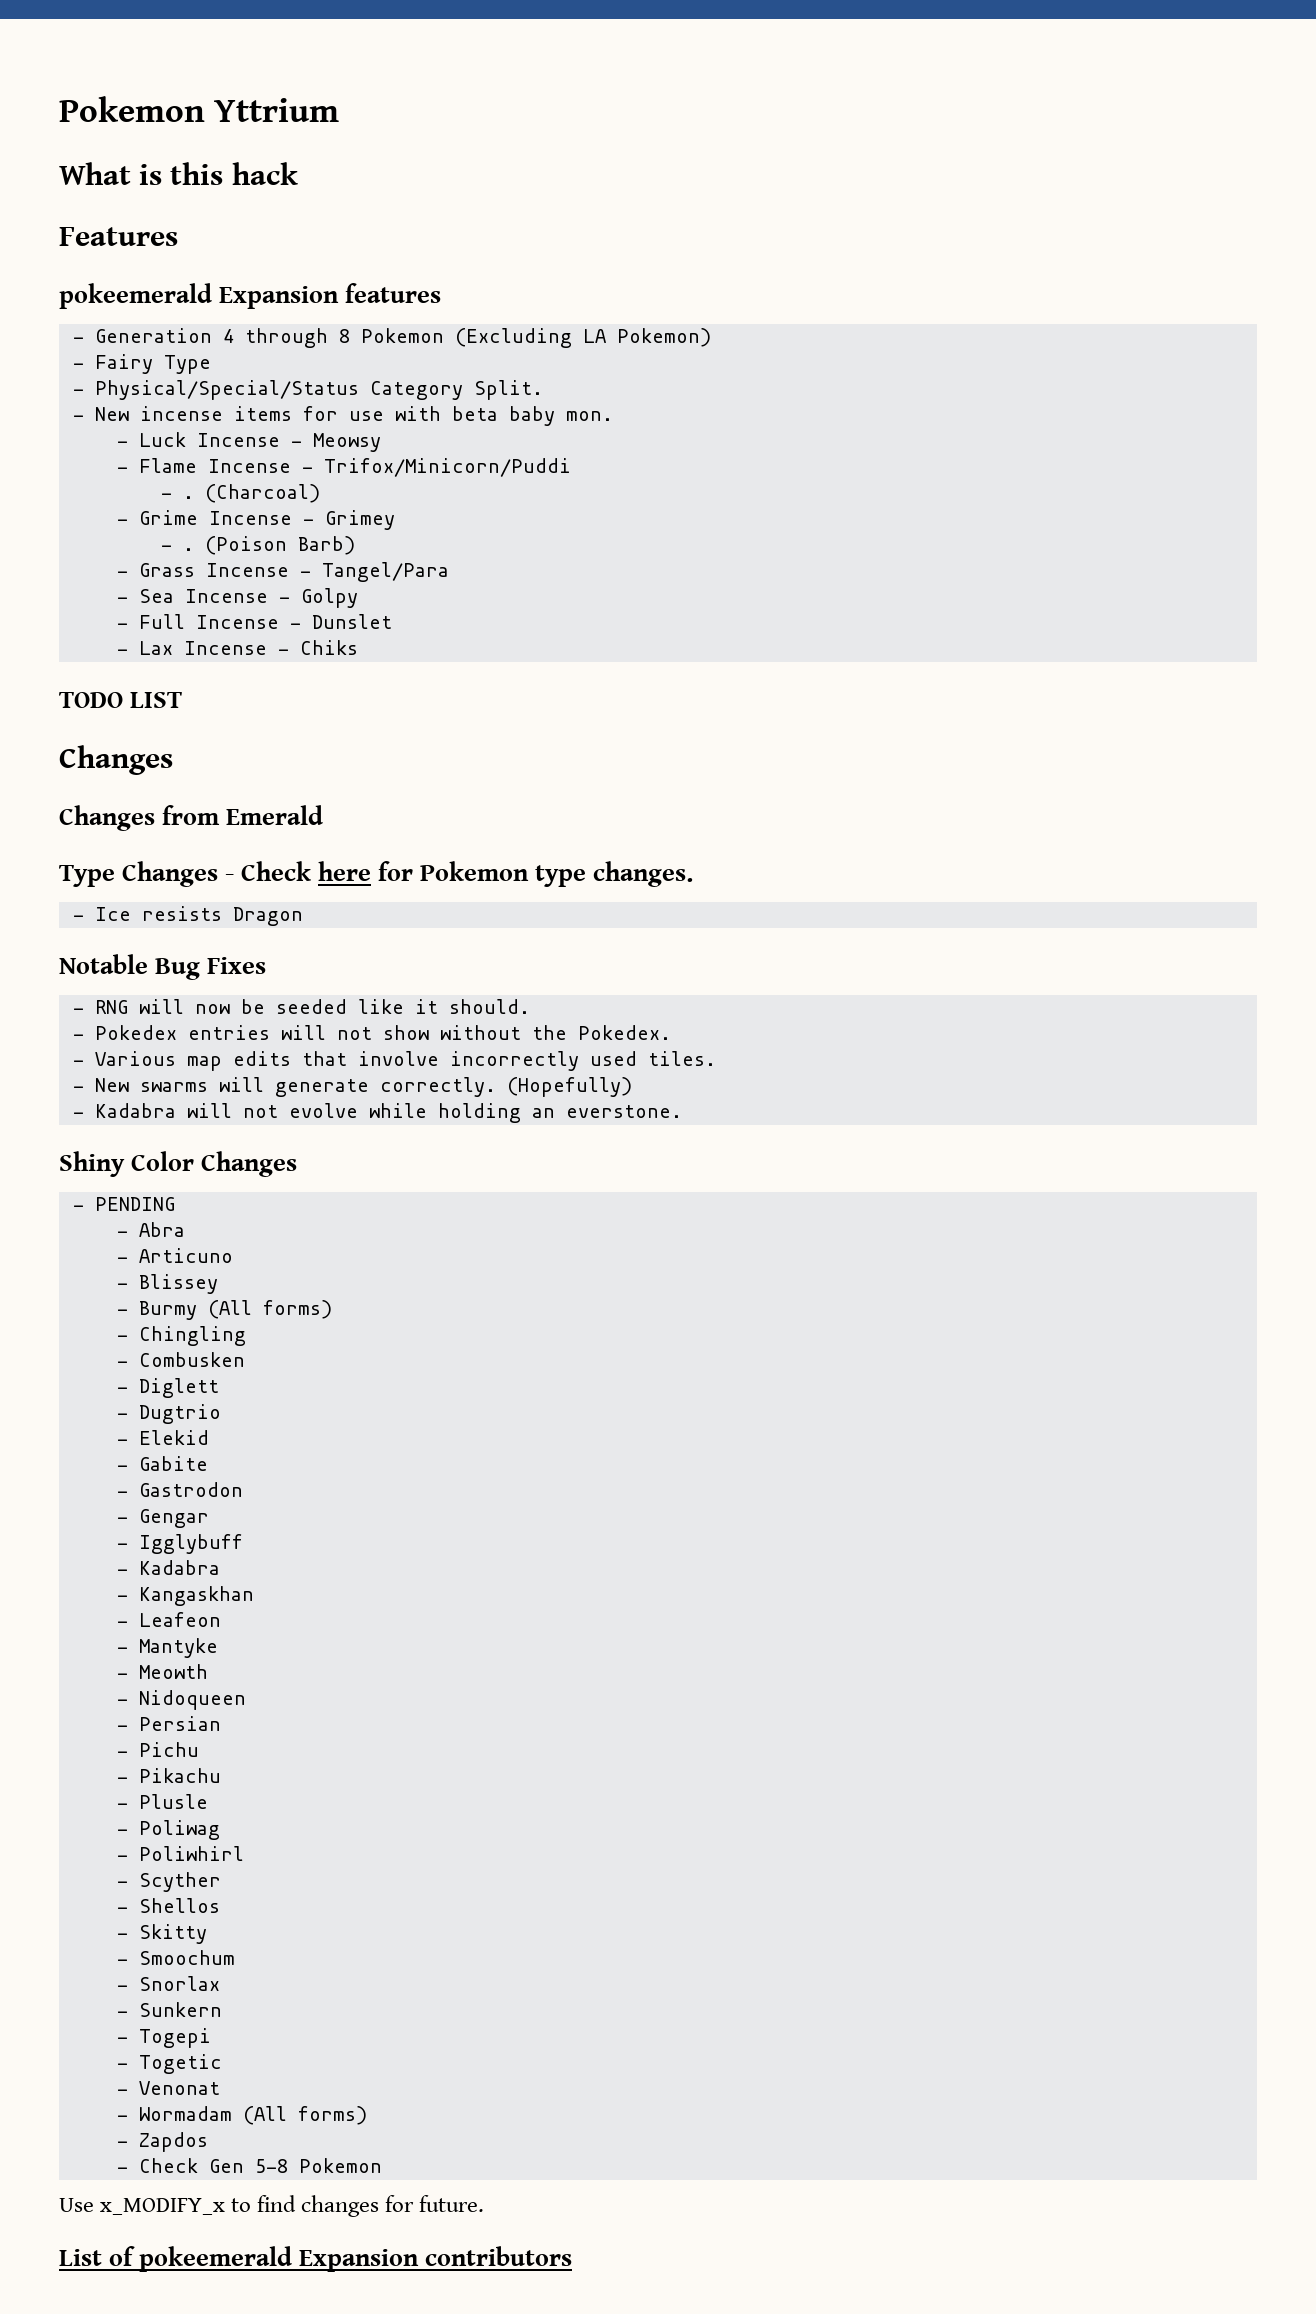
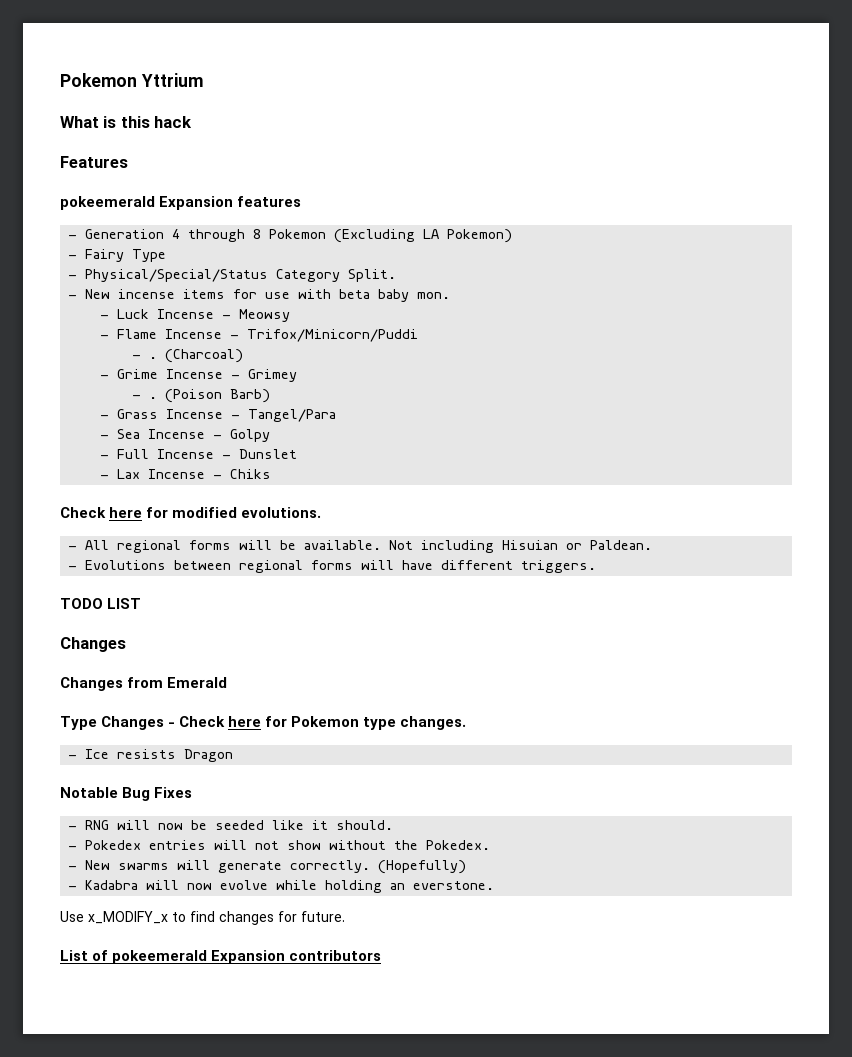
(358, 647) none -> [60,507,322,518] [68,540,653,553] [68,560,597,573] // Check here for modified evolutions. // - All regional forms will be available. Not including Hisuian or Paldean. // - Evolutions between regional forms will have different triggers.
[72,1051,716,1071] // - Various map edits that involve incorrectly used tiles. -> (491, 845) none
[242,1105,278,1118] not -> [187,883,213,890] now
[59,1151,298,1177] [72,1197,175,1211] [116,1222,185,1237] [116,1248,233,1263] [116,1274,218,1294] [116,1300,332,1320] [116,1326,246,1346] [116,1352,245,1367] [116,1378,219,1398] [116,1404,221,1424] [116,1430,209,1445] [116,1456,208,1471] [116,1482,243,1497] [116,1509,209,1528] [116,1534,243,1554] [116,1560,220,1575] [116,1586,254,1606] [116,1612,221,1627] [116,1638,218,1658] [116,1664,208,1679] [116,1690,246,1710] [116,1716,221,1731] [116,1742,199,1757] [116,1768,221,1783] [116,1794,208,1809] [116,1820,220,1840] [116,1846,244,1861] [116,1872,221,1892] [116,1898,220,1913] [116,1924,207,1944] [116,1950,235,1965] [116,1976,220,1991] [116,2002,222,2017] [116,2028,211,2048] [116,2054,222,2074] [116,2081,220,2095] [116,2106,367,2125] [116,2132,208,2152] [116,2158,382,2173] // Shiny Color Changes // - PENDING // - Abra // - Articuno // - Blissey // - Burmy (All forms) // - Chingling // - Combusken // - Diglett // - Dugtrio // - Elekid // - Gabite // - Gastrodon // - Gengar // - Igglybuff // - Kadabra // - Kangaskhan // - Leafeon // - Mantyke // - Meowth // - Nidoqueen // - Persian // - Pichu // - Pikachu // - Plusle // - Poliwag // - Poliwhirl // - Scyther // - Shellos // - Skitty // - Smoochum // - Snorlax // - Sunkern // - Togepi // - Togetic // - Venonat // - Wormadam (All forms) // - Zapdos // - Check Gen 5-8 Pokemon -> (495, 885) none

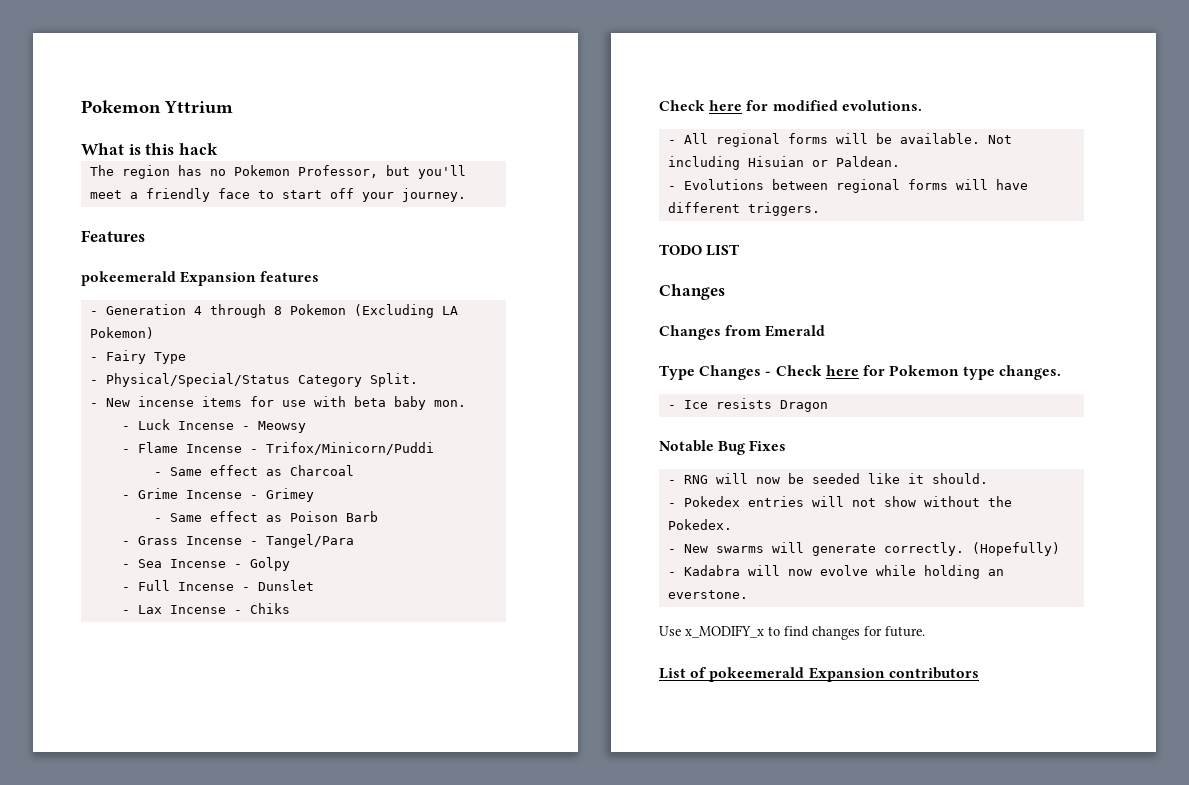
(193, 122) none -> [89,165,466,179] [89,188,466,202] // The region has no Pokemon Professor, but you'll meet a friendly face to start off your journey.
[149,349,244,363] . (Charcoal) -> [169,465,354,476] Same effect as Charcoal
[149,389,271,403] . (Poison Barb) -> [169,511,378,522] Same effect as Poison Barb

